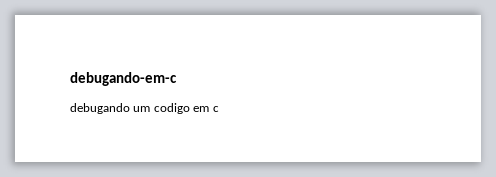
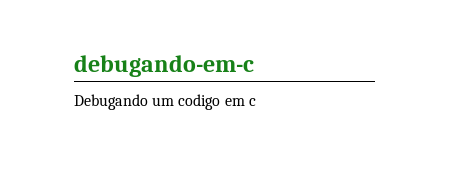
[70,103,130,114] debugando -> [74,94,148,110] Debugando

